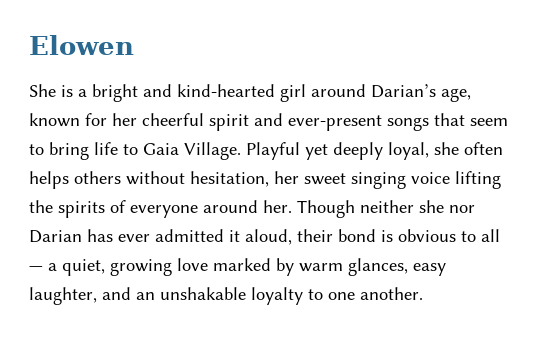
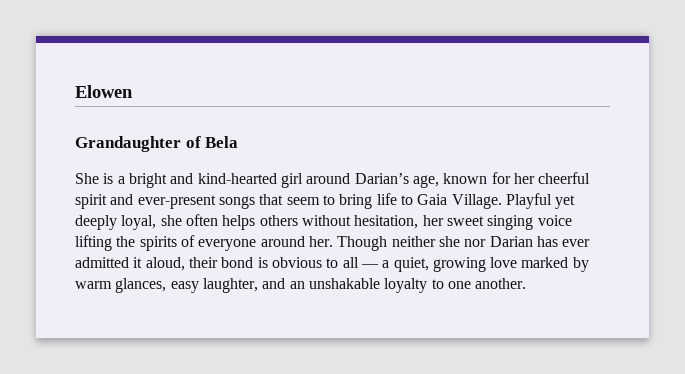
(134, 45) none -> [75,136,239,152] // Grandaughter of Bela

